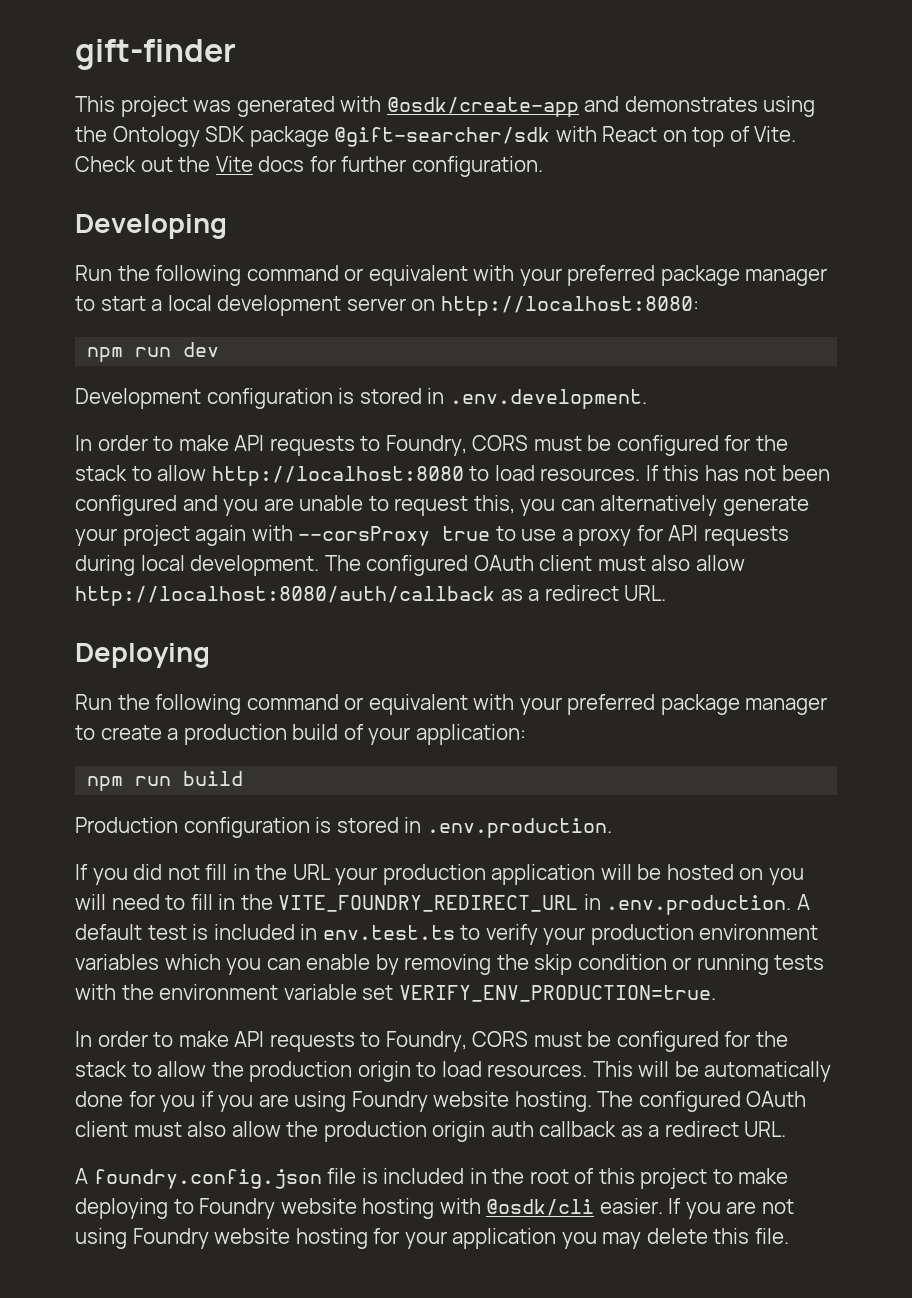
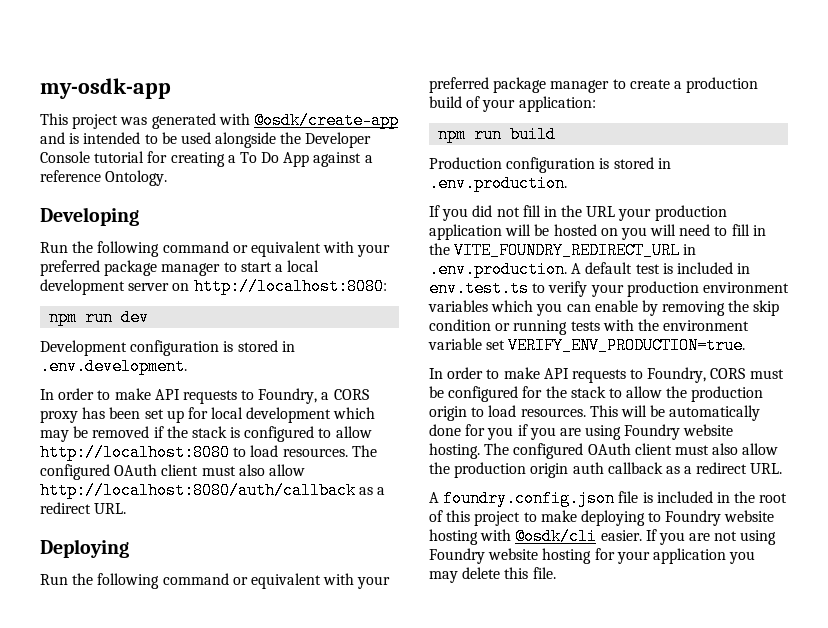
[75,39,236,70] gift-finder -> [40,78,171,99] my-osdk-app
[624,96,816,117] [75,126,797,147] [75,156,543,177] demonstrates using the Ontology SDK package @gift-searcher/sdk with React on top of Vite. Check out the Vite docs for further configuration. -> [69,132,372,148] [40,151,373,167] [40,170,168,186] is intended to be used alongside the Developer Console tutorial for creating a To Do App against a reference Ontology.
[472,435,788,456] [75,465,127,481] CORS must be configured for the stack -> [321,389,369,400] [40,407,376,423] [40,426,315,442] a CORS proxy has been set up for local development which may be removed if the stack is configured
[645,465,830,481] [75,495,809,516] [75,525,789,546] [75,555,320,576] If this has not been configured and you are unable to request this, you can alternatively generate your project again with --corsProxy true to use a proxy for API requests during local development. -> (348, 452) none

